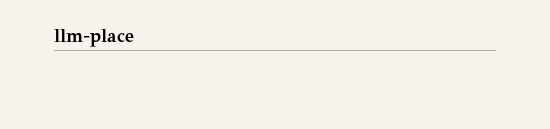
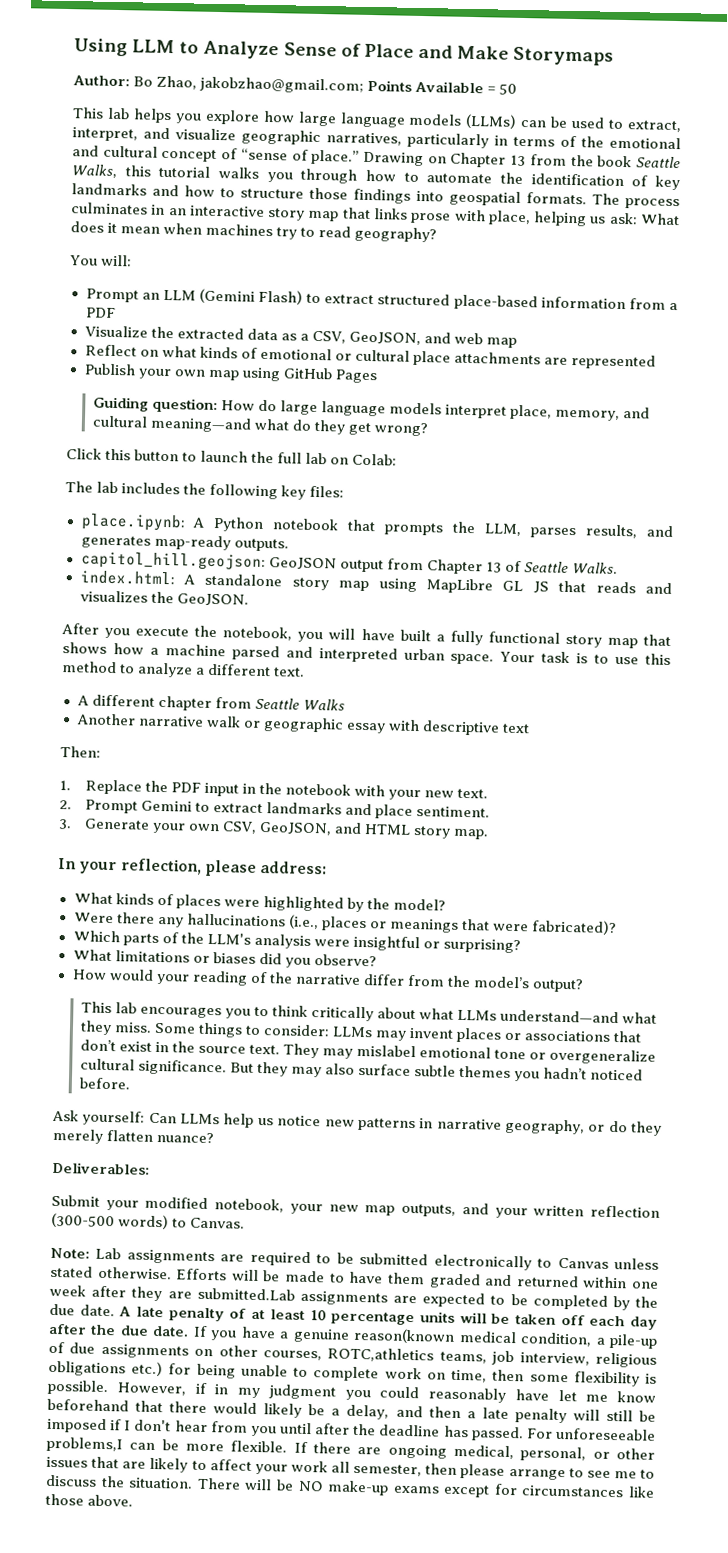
[54,29,134,47] llm-place -> [74,38,615,66] [73,75,518,95] [72,107,682,133] [72,127,681,150] [72,145,681,169] [71,164,680,191] [71,183,680,210] [71,202,681,227] [70,221,438,243] [70,254,133,267] [85,288,678,311] [84,307,116,319] [83,325,518,348] [84,344,657,370] [83,363,378,384] [92,396,651,421] [91,415,429,437] [66,448,398,466] [65,481,345,500] [80,513,673,539] [80,534,289,552] [80,551,618,575] [79,570,673,595] [79,590,249,607] [61,623,671,649] [62,642,671,666] [62,661,306,678] [76,694,345,711] [75,713,530,736] [60,746,101,758] [59,779,489,801] [59,799,491,819] [58,818,489,840] [58,857,328,877] [73,892,446,913] [73,912,618,936] [72,930,521,954] [72,949,377,968] [71,969,585,993] [80,1001,658,1024] [79,1020,643,1043] [79,1039,657,1065] [79,1058,644,1082] [78,1077,130,1090] [52,1109,663,1136] [52,1128,215,1144] [52,1161,150,1175] [51,1194,661,1219] [51,1212,246,1230] [50,1247,659,1271] [50,1265,660,1289] [49,1284,658,1311] [49,1303,658,1330] [48,1323,658,1349] [48,1341,657,1368] [48,1360,657,1387] [47,1379,656,1403] [47,1398,657,1424] [47,1417,657,1442] [46,1436,655,1462] [46,1456,655,1481] [45,1474,655,1498] [45,1493,134,1507] Using LLM to Analyze Sense of Place and Make Storymaps // Author: Bo Zhao, jakobzhao@gmail.com; Points Available = 50 // This lab helps you explore how large language models (LLMs) can be used to extract, interpret, and visualize geographic narratives, particularly in terms of the emotional and cultural concept of “sense of place.” Drawing on Chapter 13 from the book Seattle Walks, this tutorial walks you through how to automate the identification of key landmarks and how to structure those findings into geospatial formats. The process culminates in an interactive story map that links prose with place, helping us ask: What does it mean when machines try to read geography? // You will: // Prompt an LLM (Gemini Flash) to extract structured place-based information from a PDF // Visualize the extracted data as a CSV, GeoJSON, and web map // Reflect on what kinds of emotional or cultural place attachments are represented // Publish your own map using GitHub Pages // Guiding question: How do large language models interpret place, memory, and cultural meaning—and what do they get wrong? // Click this button to launch the full lab on Colab: // The lab includes the following key files: // place.ipynb: A Python notebook that prompts the LLM, parses results, and generates map-ready outputs. // capitol_hill.geojson: GeoJSON output from Chapter 13 of Seattle Walks. // index.html: A standalone story map using MapLibre GL JS that reads and visualizes the GeoJSON. // After you execute the notebook, you will have built a fully functional story map that shows how a machine parsed and interpreted urban space. Your task is to use this method to analyze a different text. // A different chapter from Seattle Walks // Another narrative walk or geographic essay with descriptive text // Then: // 1. Replace the PDF input in the notebook with your new text. // 2. Prompt Gemini to extract landmarks and place sentiment. // 3. Generate your own CSV, GeoJSON, and HTML story map. // In your reflection, please address: // What kinds of places were highlighted by the model? // Were there any hallucinations (i.e., places or meanings that were fabricated)? // Which parts of the LLM's analysis were insightful or surprising? // What limitations or biases did you observe? // How would your reading of the narrative differ from the model’s output? // This lab encourages you to think critically about what LLMs understand—and what they miss. Some things to consider: LLMs may invent places or associations that don’t exist in the source text. They may mislabel emotional tone or overgeneralize cultural significance. But they may also surface subtle themes you hadn’t noticed before. // Ask yourself: Can LLMs help us notice new patterns in narrative geography, or do they merely flatten nuance? // Deliverables: // Submit your modified notebook, your new map outputs, and your written reflection (300-500 words) to Canvas. // Note: Lab assignments are required to be submitted electronically to Canvas unless stated otherwise. Efforts will be made to have them graded and returned within one week after they are submitted.Lab assignments are expected to be completed by the due date. A late penalty of at least 10 percentage units will be taken off each day after the due date. If you have a genuine reason(known medical condition, a pile-up of due assignments on other courses, ROTC,athletics teams, job interview, religious obligations etc.) for being unable to complete work on time, then some flexibility is possible. However, if in my judgment you could reasonably have let me know beforehand that there would likely be a delay, and then a late penalty will still be imposed if I don't hear from you until after the deadline has passed. For unforeseeable problems,I can be more flexible. If there are ongoing medical, personal, or other issues that are likely to affect your work all semester, then please arrange to see me to discuss the situation. There will be NO make-up exams except for circumstances like those above.

